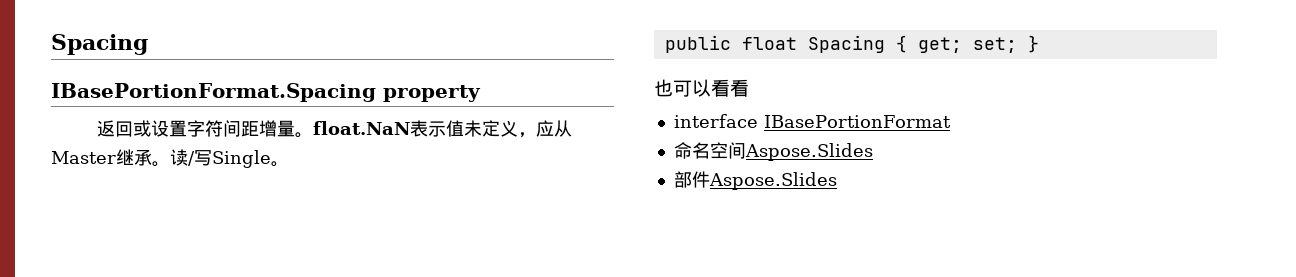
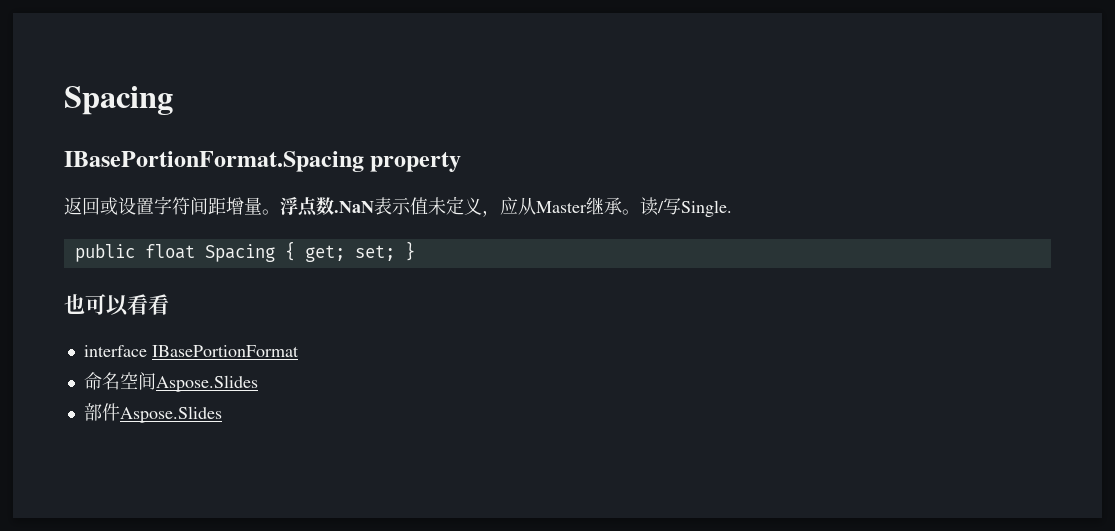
[312,121,410,135] float.NaN -> [280,197,374,217] 浮点数.NaN
[212,150,289,168] Single。 -> [681,200,732,217] Single.

